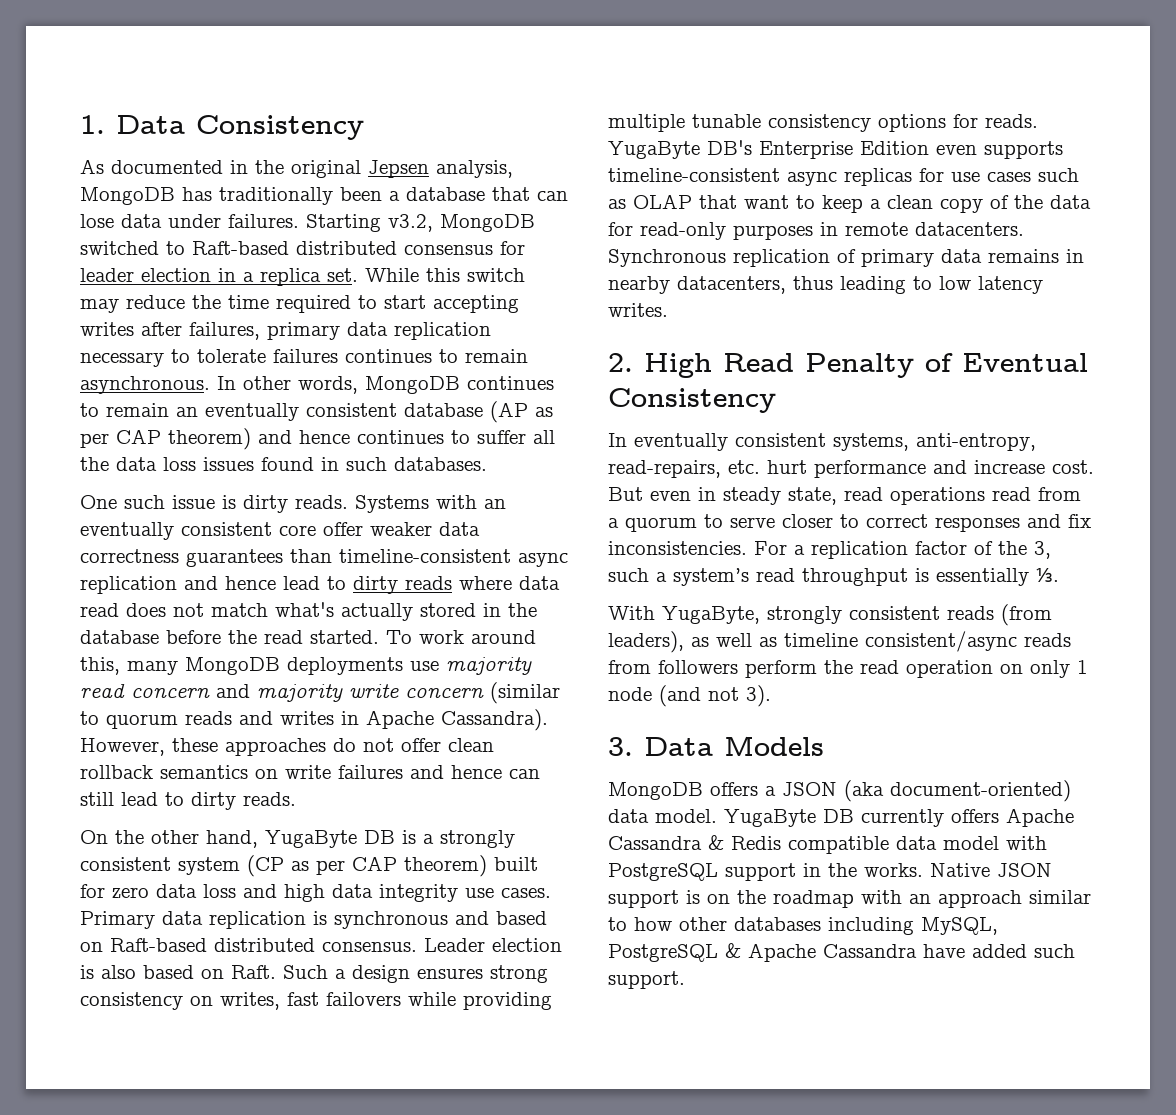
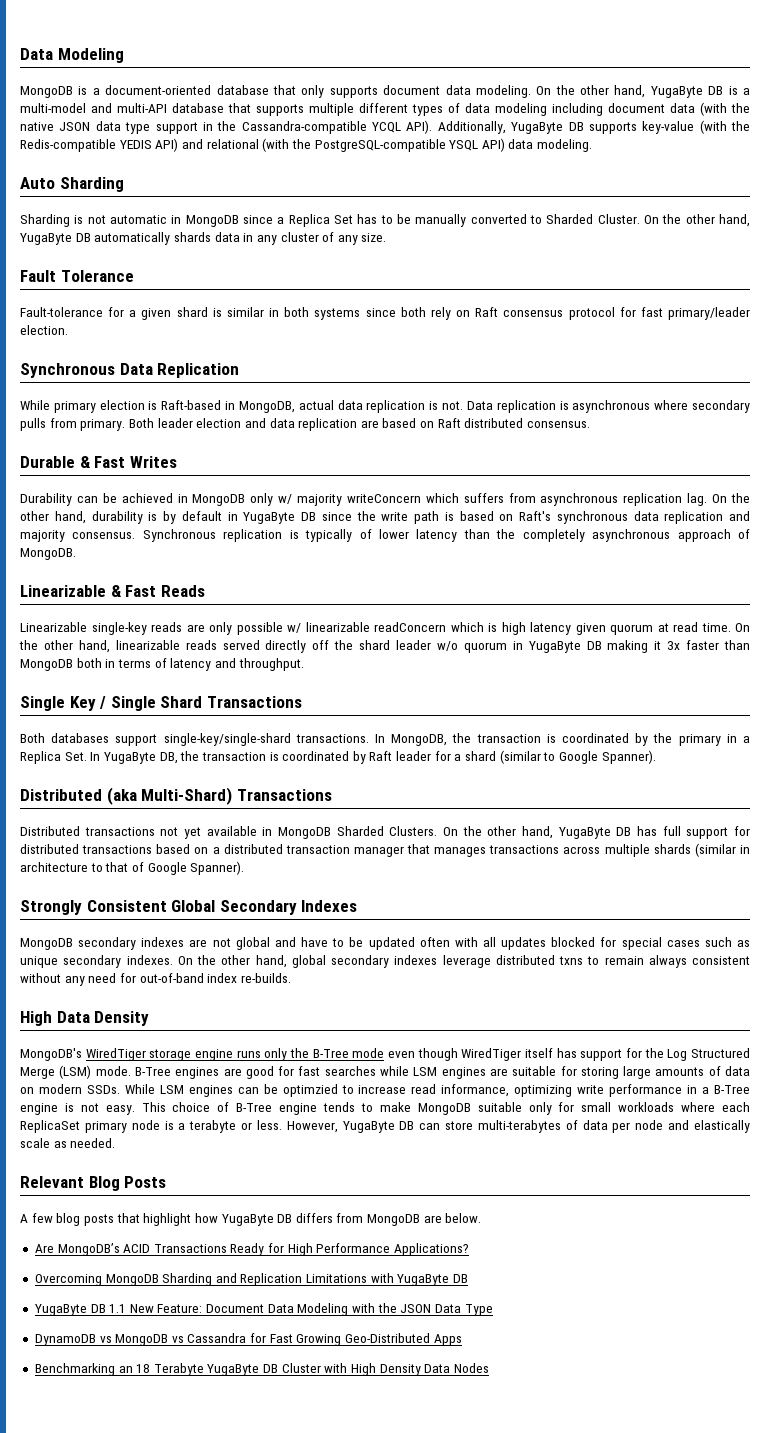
[80,115,364,140] [80,159,513,178] [80,187,568,205] [80,214,535,232] [80,241,525,255] [80,268,525,286] [80,295,519,313] [80,322,491,340] [80,349,528,367] [80,376,554,394] [80,401,553,423] [80,428,555,450] [80,457,487,471] [80,495,506,513] [80,522,480,540] [80,549,568,567] [80,576,560,594] [80,602,537,621] [80,630,536,644] [80,657,532,675] [80,682,560,704] [80,709,548,731] [80,738,494,756] [80,765,540,779] [80,792,296,810] 1. Data Consistency // As documented in the original Jepsen analysis, MongoDB has traditionally been a database that can lose data under failures. Starting v3.2, MongoDB switched to Raft-based distributed consensus for leader election in a replica set. While this switch may reduce the time required to start accepting writes after failures, primary data replication necessary to tolerate failures continues to remain asynchronous. In other words, MongoDB continues to remain an eventually consistent database (AP as per CAP theorem) and hence continues to suffer all the data loss issues found in such databases. // One such issue is dirty reads. Systems with an eventually consistent core offer weaker data correctness guarantees than timeline-consistent async replication and hence lead to dirty reads where data read does not match what's actually stored in the database before the read started. To work around this, many MongoDB deployments use majority read concern and majority write concern (similar to quorum reads and writes in Apache Cassandra). However, these approaches do not offer clean rollback semantics on write failures and hence can still lead to dirty reads. // -> [20,48,124,63] [20,85,531,98] Data Modeling // MongoDB is a document-oriented database that only supports document data modeling.
[440,830,515,848] [80,855,538,877] [80,884,551,902] [80,911,547,929] [80,938,207,952] strongly consistent system (CP as per CAP theorem) built for zero data loss and high data integrity use cases. Primary data replication is synchronous and based on Raft-based -> [20,102,750,116] [20,120,750,134] [20,138,593,152] [20,177,124,192] [20,214,751,227] [20,232,387,245] [20,270,134,282] [20,307,750,320] [20,325,68,335] [20,363,240,378] [20,400,750,413] [20,418,461,431] multi-model and multi-API database that supports multiple different types of data modeling including document data (with the native JSON data type support in the Cassandra-compatible YCQL API). Additionally, YugaByte DB supports key-value (with the Redis-compatible YEDIS API) and relational (with the PostgreSQL-compatible YSQL API) data modeling. // Auto Sharding // Sharding is not automatic in MongoDB since a Replica Set has to be manually converted to Sharded Cluster. On the other hand, YugaByte DB automatically shards data in any cluster of any size. // Fault Tolerance // Fault-tolerance for a given shard is similar in both systems since both rely on Raft consensus protocol for fast primary/leader election. // Synchronous Data Replication // While primary election is Raft-based in MongoDB, actual data replication is not. Data replication is asynchronous where secondary pulls from primary. Both leader election and data replication are based on Raft
[424,938,562,952] [80,965,548,983] [80,992,552,1010] [608,114,1038,132] [608,140,1063,159] [608,168,1079,186] [608,194,1091,213] [608,222,1024,240] [608,249,1084,267] [608,276,1043,294] [608,303,668,317] [608,353,1088,378] [608,388,776,413] [608,433,1036,451] [608,460,1094,478] [608,487,1081,505] [608,514,1091,532] [608,541,1051,559] [608,568,1059,586] [608,604,1052,626] [608,631,1071,653] [608,660,1088,678] [608,685,771,707] [608,736,824,756] [608,780,1071,802] [608,808,1074,827] [608,835,1047,854] [608,863,1052,881] [608,890,1091,908] [608,917,998,935] [608,943,1075,962] [608,971,685,989] Leader election is also based on Raft. Such a design ensures strong consistency on writes, fast failovers while providing multiple tunable consistency options for reads. YugaByte DB's Enterprise Edition even supports timeline-consistent async replicas for use cases such as OLAP that want to keep a clean copy of the data for read-only purposes in remote datacenters. Synchronous replication of primary data remains in nearby datacenters, thus leading to low latency writes. // 2. High Read Penalty of Eventual Consistency // In eventually consistent systems, anti-entropy, read-repairs, etc. hurt performance and increase cost. But even in steady state, read operations read from a quorum to serve closer to correct responses and fix inconsistencies. For a replication factor of the 3, such a system’s read throughput is essentially ⅓. // With YugaByte, strongly consistent reads (from leaders), as well as timeline consistent/async reads from followers perform the read operation on only 1 node (and not 3). // 3. Data Models // MongoDB offers a JSON (aka document-oriented) data model. YugaByte DB currently offers Apache Cassandra & Redis compatible data model with PostgreSQL support in the works. Native JSON support is on the roadmap with an approach similar to how other databases including MySQL, PostgreSQL & Apache Cassandra have added such support. -> [20,456,177,468] [20,493,750,506] [20,511,750,524] [20,529,751,542] [20,548,76,560] [20,585,205,597] [20,622,750,635] [19,640,750,653] [20,658,304,671] [20,696,302,711] [20,733,751,746] [20,750,656,764] [20,787,332,805] [20,826,750,839] [20,843,750,857] [20,861,245,875] [20,900,358,915] [20,937,750,950] [20,955,750,968] [20,973,291,986] [20,1011,150,1026] [20,1048,750,1061] [20,1065,750,1079] [20,1084,751,1097] [20,1102,751,1115] [20,1120,751,1133] [20,1138,116,1148] [20,1176,167,1191] [20,1213,482,1226] [34,1243,470,1256] [34,1273,469,1286] [34,1303,493,1316] [34,1333,462,1346] [34,1363,489,1376] // Durable & Fast Writes // Durability can be achieved in MongoDB only w/ majority writeConcern which suffers from asynchronous replication lag. On the other hand, durability is by default in YugaByte DB since the write path is based on Raft's synchronous data replication and majority consensus. Synchronous replication is typically of lower latency than the completely asynchronous approach of MongoDB. // Linearizable & Fast Reads // Linearizable single-key reads are only possible w/ linearizable readConcern which is high latency given quorum at read time. On the other hand, linearizable reads served directly off the shard leader w/o quorum in YugaByte DB making it 3x faster than MongoDB both in terms of latency and throughput. // Single Key / Single Shard Transactions // Both databases support single-key/single-shard transactions. In MongoDB, the transaction is coordinated by the primary in a Replica Set. In YugaByte DB, the transaction is coordinated by Raft leader for a shard (similar to Google Spanner). // Distributed (aka Multi-Shard) Transactions // Distributed transactions not yet available in MongoDB Sharded Clusters. On the other hand, YugaByte DB has full support for distributed transactions based on a distributed transaction manager that manages transactions across multiple shards (similar in architecture to that of Google Spanner). // Strongly Consistent Global Secondary Indexes // MongoDB secondary indexes are not global and have to be updated often with all updates blocked for special cases such as unique secondary indexes. On the other hand, global secondary indexes leverage distributed txns to remain always consistent without any need for out-of-band index re-builds. // High Data Density // MongoDB's WiredTiger storage engine runs only the B-Tree mode even though WiredTiger itself has support for the Log Structured Merge (LSM) mode. B-Tree engines are good for fast searches while LSM engines are suitable for storing large amounts of data on modern SSDs. While LSM engines can be optimzied to increase read informance, optimizing write performance in a B-Tree engine is not easy. This choice of B-Tree engine tends to make MongoDB suitable only for small workloads where each ReplicaSet primary node is a terabyte or less. However, YugaByte DB can store multi-terabytes of data per node and elastically scale as needed. // Relevant Blog Posts // A few blog posts that highlight how YugaByte DB differs from MongoDB are below. // Are MongoDB’s ACID Transactions Ready for High Performance Applications? // Overcoming MongoDB Sharding and Replication Limitations with YugaByte DB // YugaByte DB 1.1 New Feature: Document Data Modeling with the JSON Data Type // DynamoDB vs MongoDB vs Cassandra for Fast Growing Geo-Distributed Apps // Benchmarking an 18 Terabyte YugaByte DB Cluster with High Density Data Nodes

